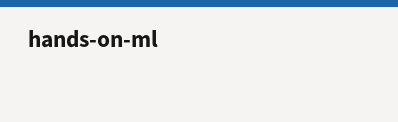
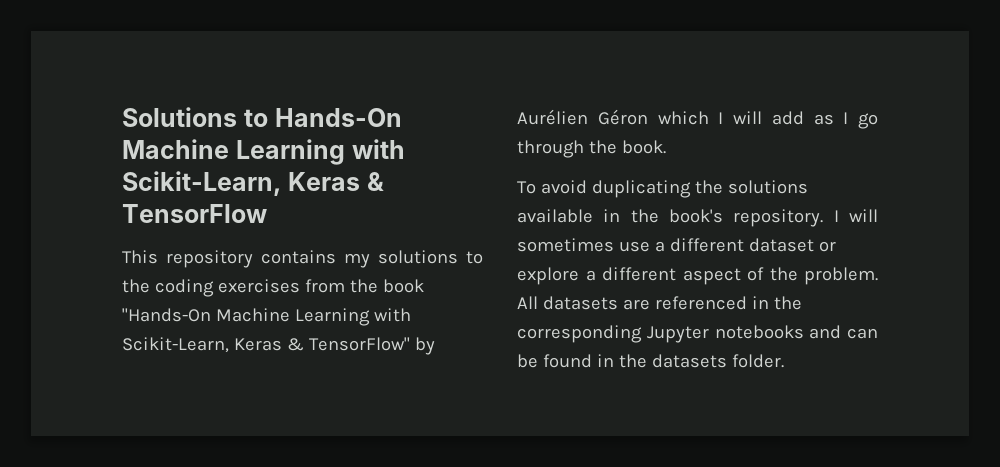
[28,30,158,48] hands-on-ml -> [122,107,402,127] [122,139,405,165] [122,171,384,196] [122,204,267,223] [122,250,483,268] [122,279,424,297] [122,308,411,326] [122,337,435,355] [517,109,878,129] [517,140,666,158] [517,180,808,198] [517,209,878,227] [517,238,836,252] [517,267,878,285] [517,296,802,310] [517,325,878,343] [517,354,784,368] Solutions to Hands-On Machine Learning with Scikit-Learn, Keras & TensorFlow // This repository contains my solutions to the coding exercises from the book "Hands-On Machine Learning with Scikit-Learn, Keras & TensorFlow" by Aurélien Géron which I will add as I go through the book. // To avoid duplicating the solutions available in the book's repository. I will sometimes use a different dataset or explore a different aspect of the problem. All datasets are referenced in the corresponding Jupyter notebooks and can be found in the datasets folder.

